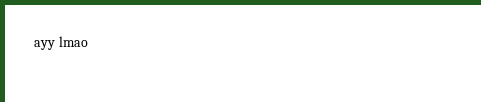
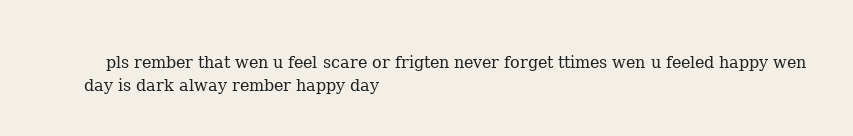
[34,36,88,50] ayy lmao -> [105,55,806,71] [84,78,379,94] pls rember that wen u feel scare or frigten never forget ttimes wen u feeled happy wen day is dark alway rember happy day

